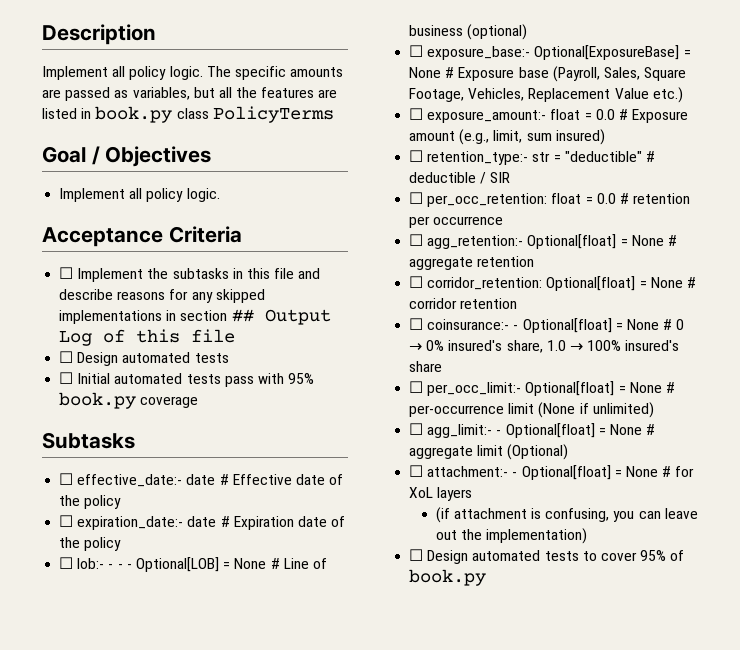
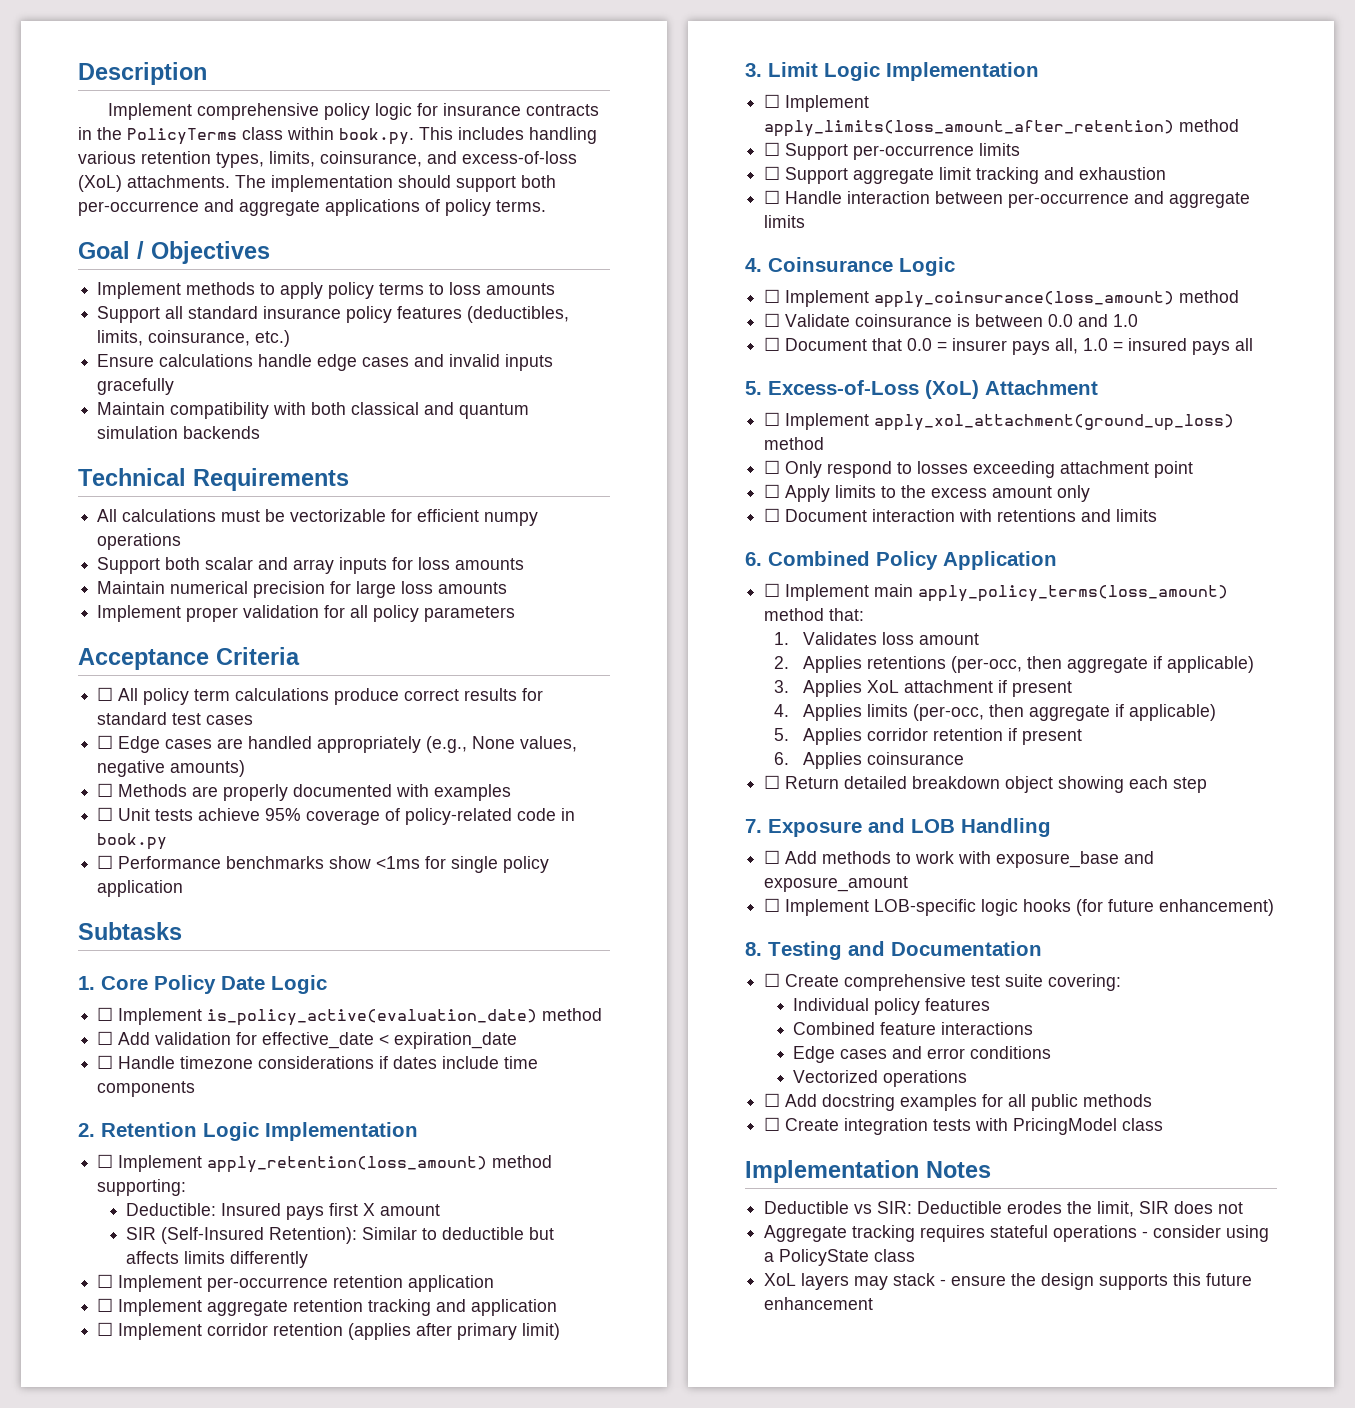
[112,66,344,80] [42,87,338,101] [42,106,334,123] [42,146,212,167] [59,188,220,202] all policy logic. The specific amounts are passed as variables, but all the features are listed in book.py class PolicyTerms // Goal / Objectives // Implement all policy logic. -> [197,103,600,120] [78,127,597,145] [78,151,577,168] [78,175,556,192] [78,199,546,216] [78,241,270,264] [97,282,556,299] [97,306,570,323] [97,330,291,347] [97,354,554,371] [97,378,175,395] [97,402,530,419] [97,426,261,439] [78,468,349,491] [97,509,539,526] [97,533,182,550] [97,557,525,574] [97,581,508,598] [97,605,516,622] comprehensive policy logic for insurance contracts in the PolicyTerms class within book.py. This includes handling various retention types, limits, coinsurance, and excess-of-loss (XoL) attachments. The implementation should support both per-occurrence and aggregate applications of policy terms. // Goal / Objectives // Implement methods to apply policy terms to loss amounts // Support all standard insurance policy features (deductibles, limits, coinsurance, etc.) // Ensure calculations handle edge cases and invalid inputs gracefully // Maintain compatibility with both classical and quantum simulation backends // Technical Requirements // All calculations must be vectorizable for efficient numpy operations // Support both scalar and array inputs for loss amounts // Maintain numerical precision for large loss amounts // Implement proper validation for all policy parameters
[77,268,321,282] [59,289,265,303] [59,309,331,325] [59,329,236,346] [59,351,229,366] [59,372,315,387] [59,392,199,409] [42,432,135,449] [59,473,344,487] [59,495,122,509] [59,515,346,530] [59,537,122,551] [59,557,327,572] [409,24,528,40] [409,45,691,60] [409,66,687,82] [409,87,683,103] [409,108,689,123] [409,129,605,145] [409,150,655,165] [409,172,511,184] [409,192,691,207] [409,216,504,228] [409,234,677,249] [409,256,535,270] [409,276,696,291] [409,298,518,309] [409,318,685,333] [409,340,680,353] [409,361,443,372] [409,381,675,396] [409,402,654,418] [409,423,656,438] [409,444,569,460] [409,465,695,480] [409,487,473,501] [435,507,698,523] [435,528,588,544] [409,549,685,564] [409,569,487,586] Implement the subtasks in this file and describe reasons for any skipped implementations in section ## Output Log of this file // ☐ Design automated tests // ☐ Initial automated tests pass with 95% book.py coverage // Subtasks // ☐ effective_date:- date # Effective date of the policy // ☐ expiration_date:- date # Expiration date of the policy // ☐ lob:- - - - Optional[LOB] = None # Line of business (optional) // ☐ exposure_base:- Optional[ExposureBase] = None # Exposure base (Payroll, Sales, Square Footage, Vehicles, Replacement Value etc.) // ☐ exposure_amount:- float = 0.0 # Exposure amount (e.g., limit, sum insured) // ☐ retention_type:- str = "deductible" # deductible / SIR // ☐ per_occ_retention: float = 0.0 # retention per occurrence // ☐ agg_retention:- Optional[float] = None # aggregate retention // ☐ corridor_retention: Optional[float] = None # corridor retention // ☐ coinsurance:- - Optional[float] = None # 0 → 0% insured's share, 1.0 → 100% insured's share // ☐ per_occ_limit:- Optional[float] = None # per-occurrence limit (None if unlimited) // ☐ agg_limit:- - Optional[float] = None # aggregate limit (Optional) // ☐ attachment:- - Optional[float] = None # for XoL layers // (if attachment is confusing, you can leave out the implementation) // ☐ Design automated tests to cover 95% of book.py -> [118,688,544,705] [97,712,254,725] [97,735,578,753] [97,760,246,777] [97,783,512,801] [97,807,576,825] [97,833,168,850] [97,855,550,873] [97,880,184,897] [78,922,182,940] [78,975,327,994] [97,1007,603,1026] [97,1031,518,1049] [97,1055,539,1069] [97,1081,196,1097] [78,1122,418,1141] [97,1154,553,1173] [97,1179,187,1196] [126,1203,441,1220] [126,1227,555,1244] [126,1251,309,1268] [97,1274,495,1292] [97,1298,558,1316] [97,1322,561,1340] [745,62,1039,81] [764,94,870,112] [764,119,1240,137] [764,142,1021,160] [764,166,1167,184] [764,190,1251,208] [764,215,806,228] [745,257,955,276] [764,289,1240,308] [764,313,1139,327] [764,337,1254,355] [745,380,1098,399] [764,412,1235,431] [764,437,825,450] [764,460,1194,478] [764,484,1091,502] [764,508,1158,522] [745,551,1057,570] [764,583,1229,602] [764,608,865,621] [774,632,980,645] [774,656,1255,673] [774,680,1073,697] [774,704,1217,721] [774,728,1083,745] [774,752,965,769] [764,775,1208,793] [745,818,1051,837] [764,850,1155,868] [764,876,909,892] [764,898,1275,916] [745,941,1042,960] [764,973,1122,991] [793,998,991,1015] [793,1022,1034,1035] [793,1046,1052,1063] [793,1070,968,1087] [764,1093,1153,1111] [764,1117,1164,1135] [745,1160,991,1183] [764,1201,1244,1217] [764,1225,1270,1242] [764,1249,916,1266] [764,1273,1253,1290] [764,1297,874,1310] All policy term calculations produce correct results for standard test cases // ☐ Edge cases are handled appropriately (e.g., None values, negative amounts) // ☐ Methods are properly documented with examples // ☐ Unit tests achieve 95% coverage of policy-related code in book.py // ☐ Performance benchmarks show <1ms for single policy application // Subtasks // 1. Core Policy Date Logic // ☐ Implement is_policy_active(evaluation_date) method // ☐ Add validation for effective_date < expiration_date // ☐ Handle timezone considerations if dates include time components // 2. Retention Logic Implementation // ☐ Implement apply_retention(loss_amount) method supporting: // Deductible: Insured pays first X amount // SIR (Self-Insured Retention): Similar to deductible but affects limits differently // ☐ Implement per-occurrence retention application // ☐ Implement aggregate retention tracking and application // ☐ Implement corridor retention (applies after primary limit) // 3. Limit Logic Implementation // ☐ Implement apply_limits(loss_amount_after_retention) method // ☐ Support per-occurrence limits // ☐ Support aggregate limit tracking and exhaustion // ☐ Handle interaction between per-occurrence and aggregate limits // 4. Coinsurance Logic // ☐ Implement apply_coinsurance(loss_amount) method // ☐ Validate coinsurance is between 0.0 and 1.0 // ☐ Document that 0.0 = insurer pays all, 1.0 = insured pays all // 5. Excess-of-Loss (XoL) Attachment // ☐ Implement apply_xol_attachment(ground_up_loss) method // ☐ Only respond to losses exceeding attachment point // ☐ Apply limits to the excess amount only // ☐ Document interaction with retentions and limits // 6. Combined Policy Application // ☐ Implement main apply_policy_terms(loss_amount) method that: // 1. Validates loss amount // 2. Applies retentions (per-occ, then aggregate if applicable) // 3. Applies XoL attachment if present // 4. Applies limits (per-occ, then aggregate if applicable) // 5. Applies corridor retention if present // 6. Applies coinsurance // ☐ Return detailed breakdown object showing each step // 7. Exposure and LOB Handling // ☐ Add methods to work with exposure_base and exposure_amount // ☐ Implement LOB-specific logic hooks (for future enhancement) // 8. Testing and Documentation // ☐ Create comprehensive test suite covering: // Individual policy features // Combined feature interactions // Edge cases and error conditions // Vectorized operations // ☐ Add docstring examples for all public methods // ☐ Create integration tests with PricingModel class // Implementation Notes // Deductible vs SIR: Deductible erodes the limit, SIR does not // Aggregate tracking requires stateful operations - consider using a PolicyState class // XoL layers may stack - ensure the design supports this future enhancement

